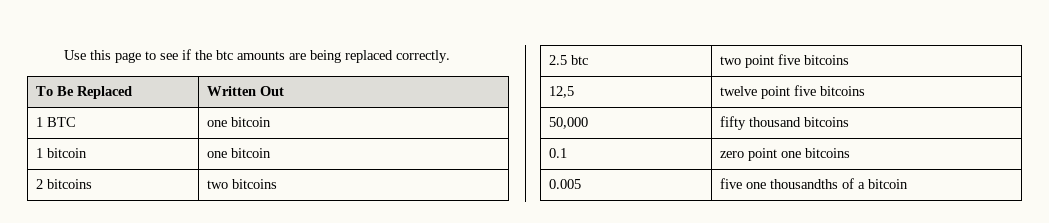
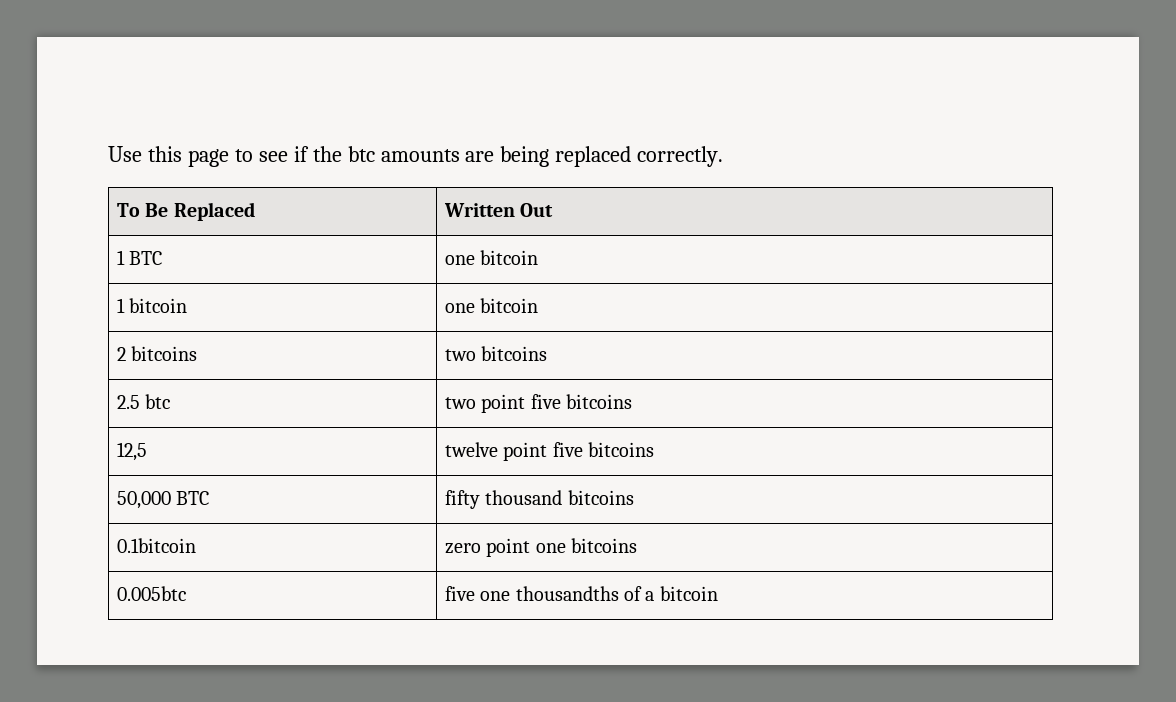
(588, 123) none -> [176,491,210,505] BTC
[548,148,567,158] 0.1 -> [116,538,196,553] 0.1bitcoin
[548,179,581,189] 0.005 -> [116,586,186,601] 0.005btc

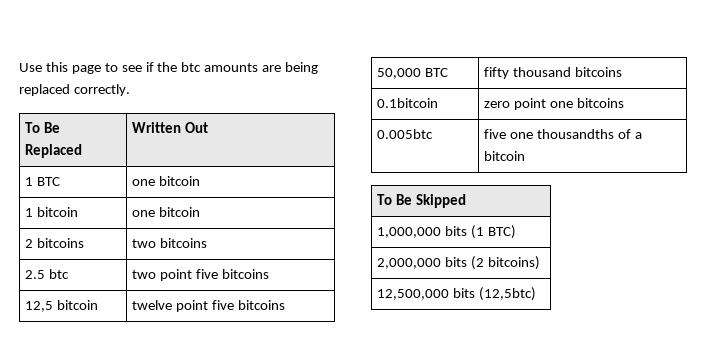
(147, 451) none -> [57,300,99,310] bitcoin
(718, 593) none -> [377,194,467,208] [377,225,516,239] [377,256,540,270] [377,287,537,301] // To Be Skipped // 1,000,000 bits (1 BTC) // 2,000,000 bits (2 bitcoins) // 12,500,000 bits (12,5btc)

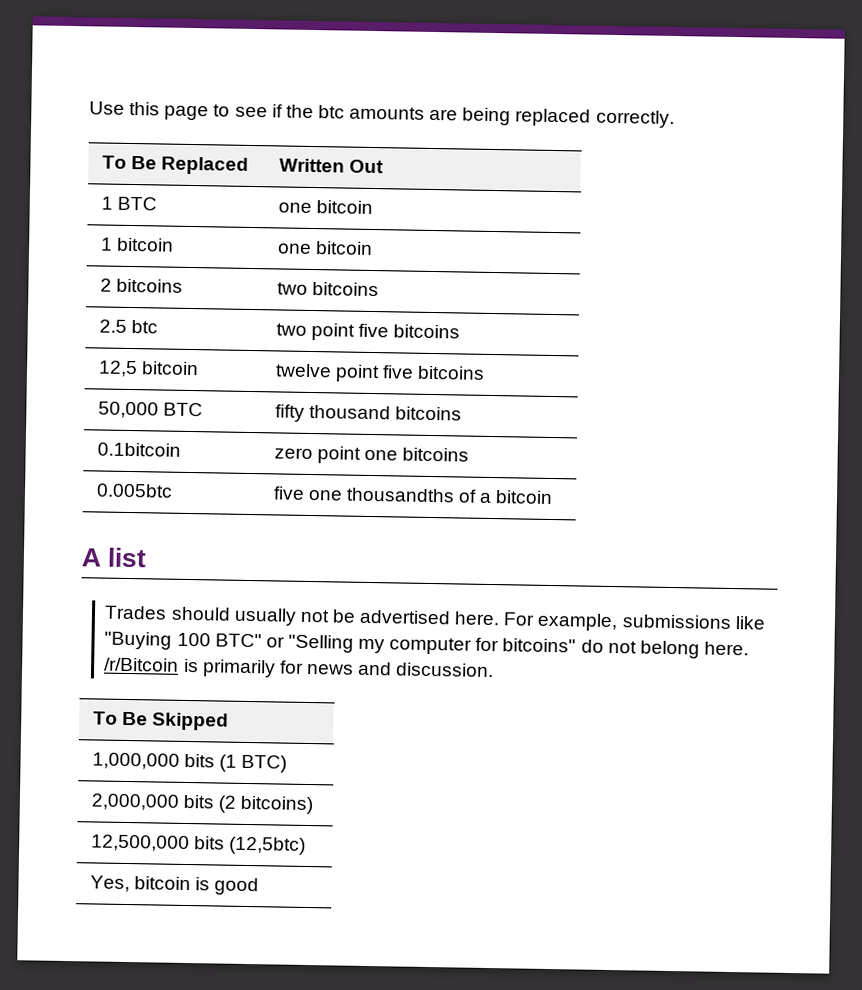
(526, 156) none -> [81,547,148,568] [104,605,766,632] [104,631,749,659] [104,657,495,678] // A list // Trades should usually not be advertised here. For example, submissions like "Buying 100 BTC" or "Selling my computer for bitcoins" do not belong here. /r/Bitcoin is primarily for news and discussion.
(537, 294) none -> [89,875,260,896] // Yes, bitcoin is good

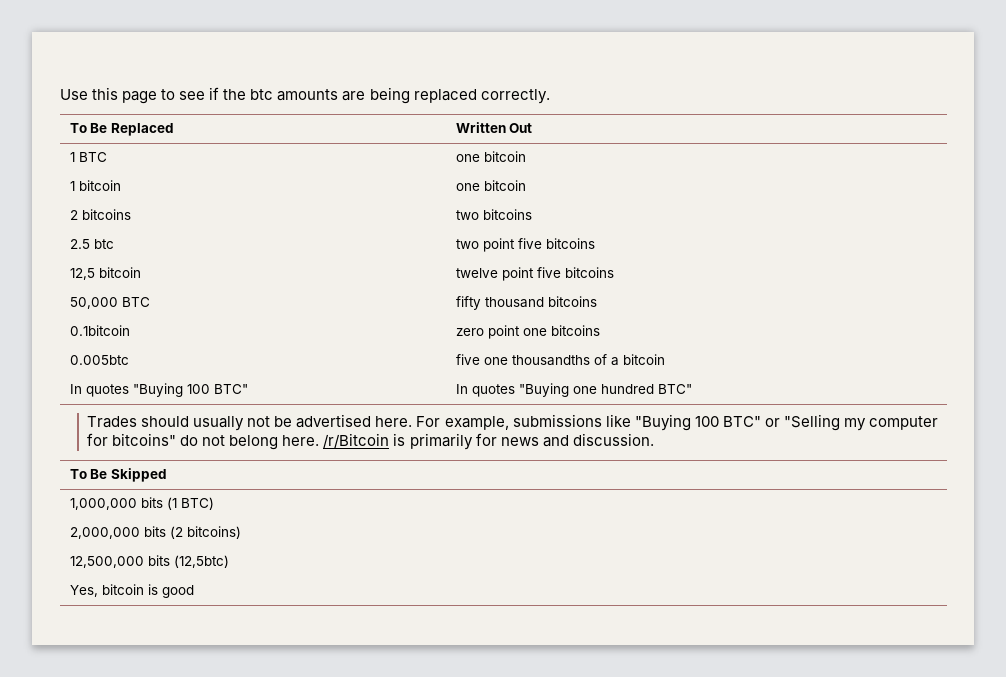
[81,547,148,568] // A list -> [69,383,248,397] [455,383,692,397] // In quotes "Buying 100 BTC" | In quotes "Buying one hundred BTC"

